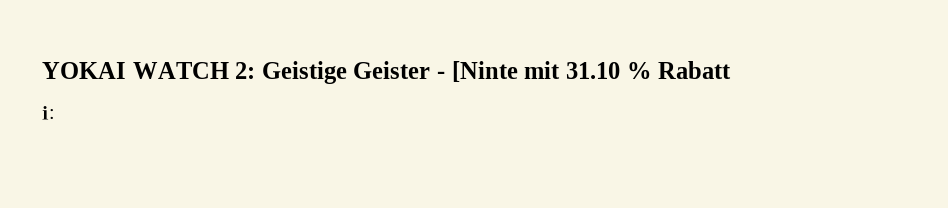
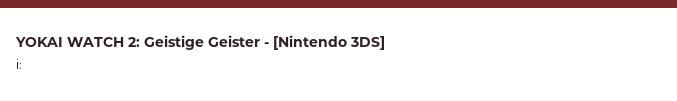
[451,61,732,82] [Ninte mit 31.10 % Rabatt -> [273,35,385,50] [Nintendo 3DS]

